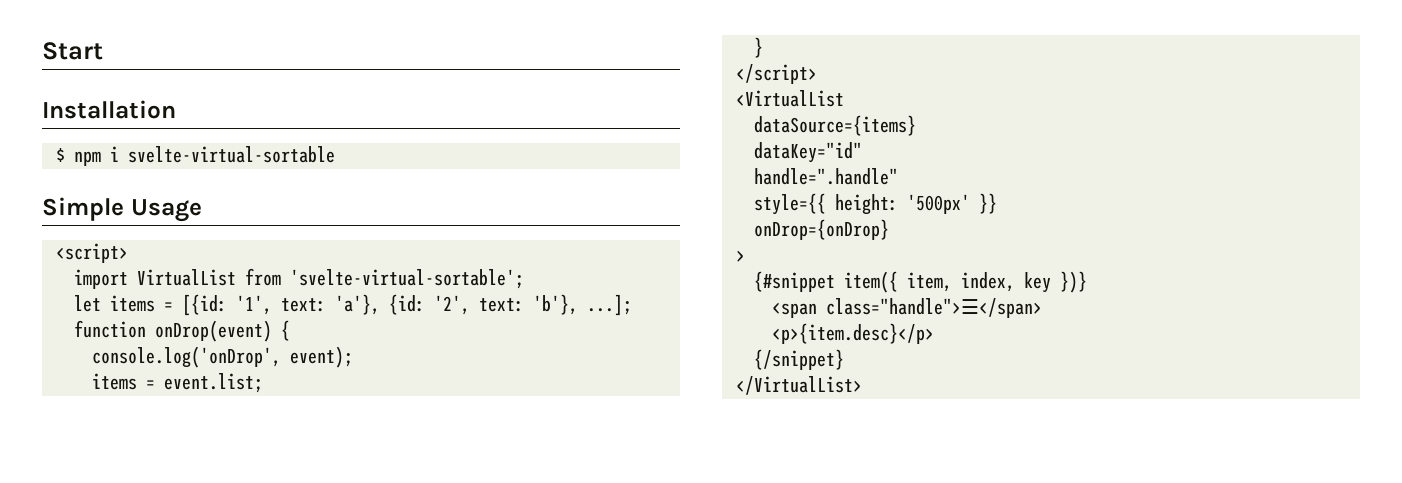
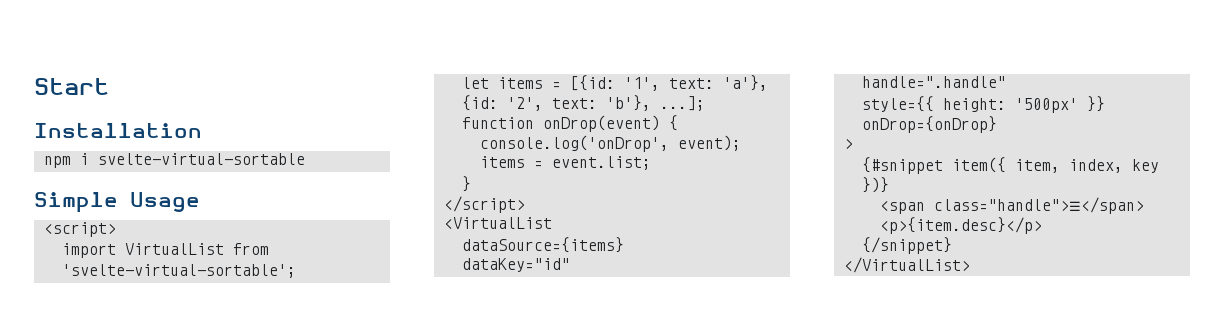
[55,148,65,162] $ -> (202, 130) none

